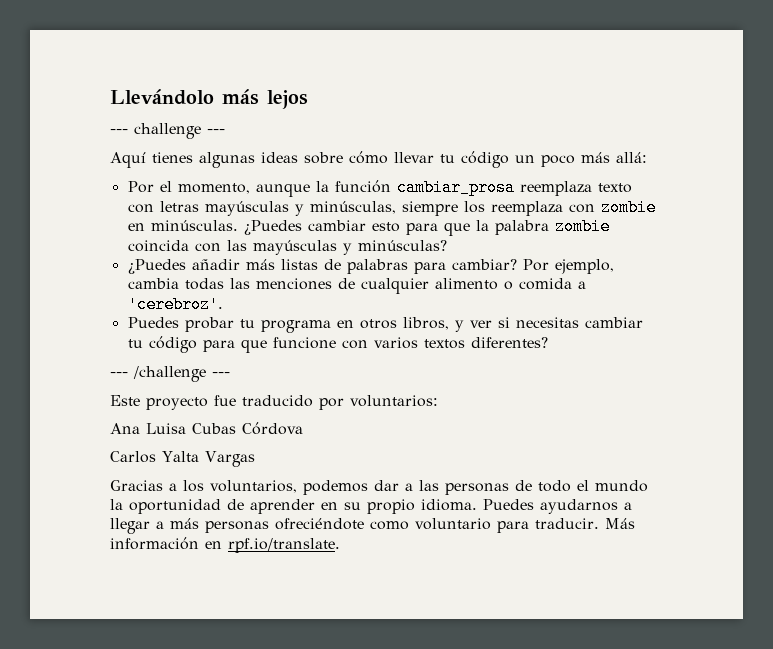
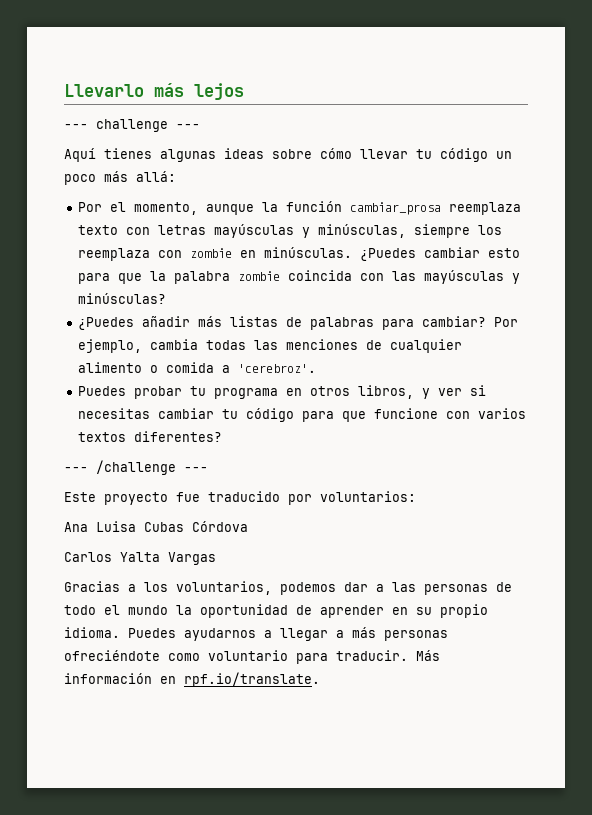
[110,89,214,105] Llevándolo -> [64,84,144,97] Llevarlo

